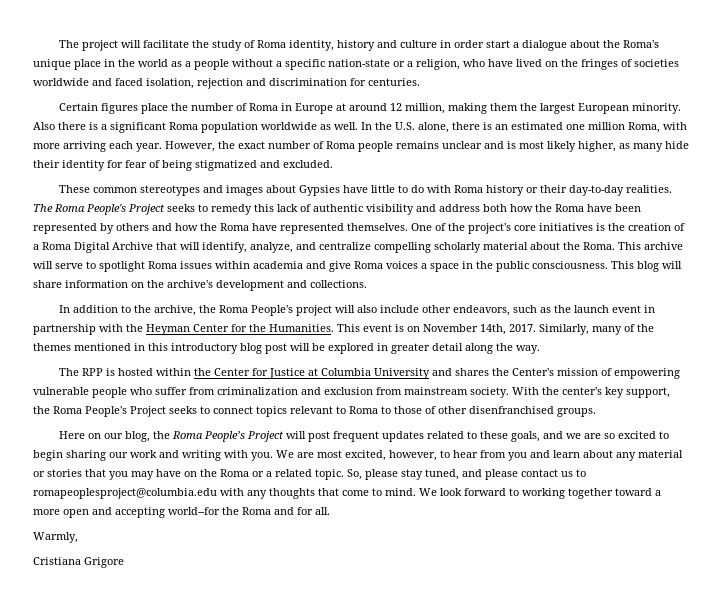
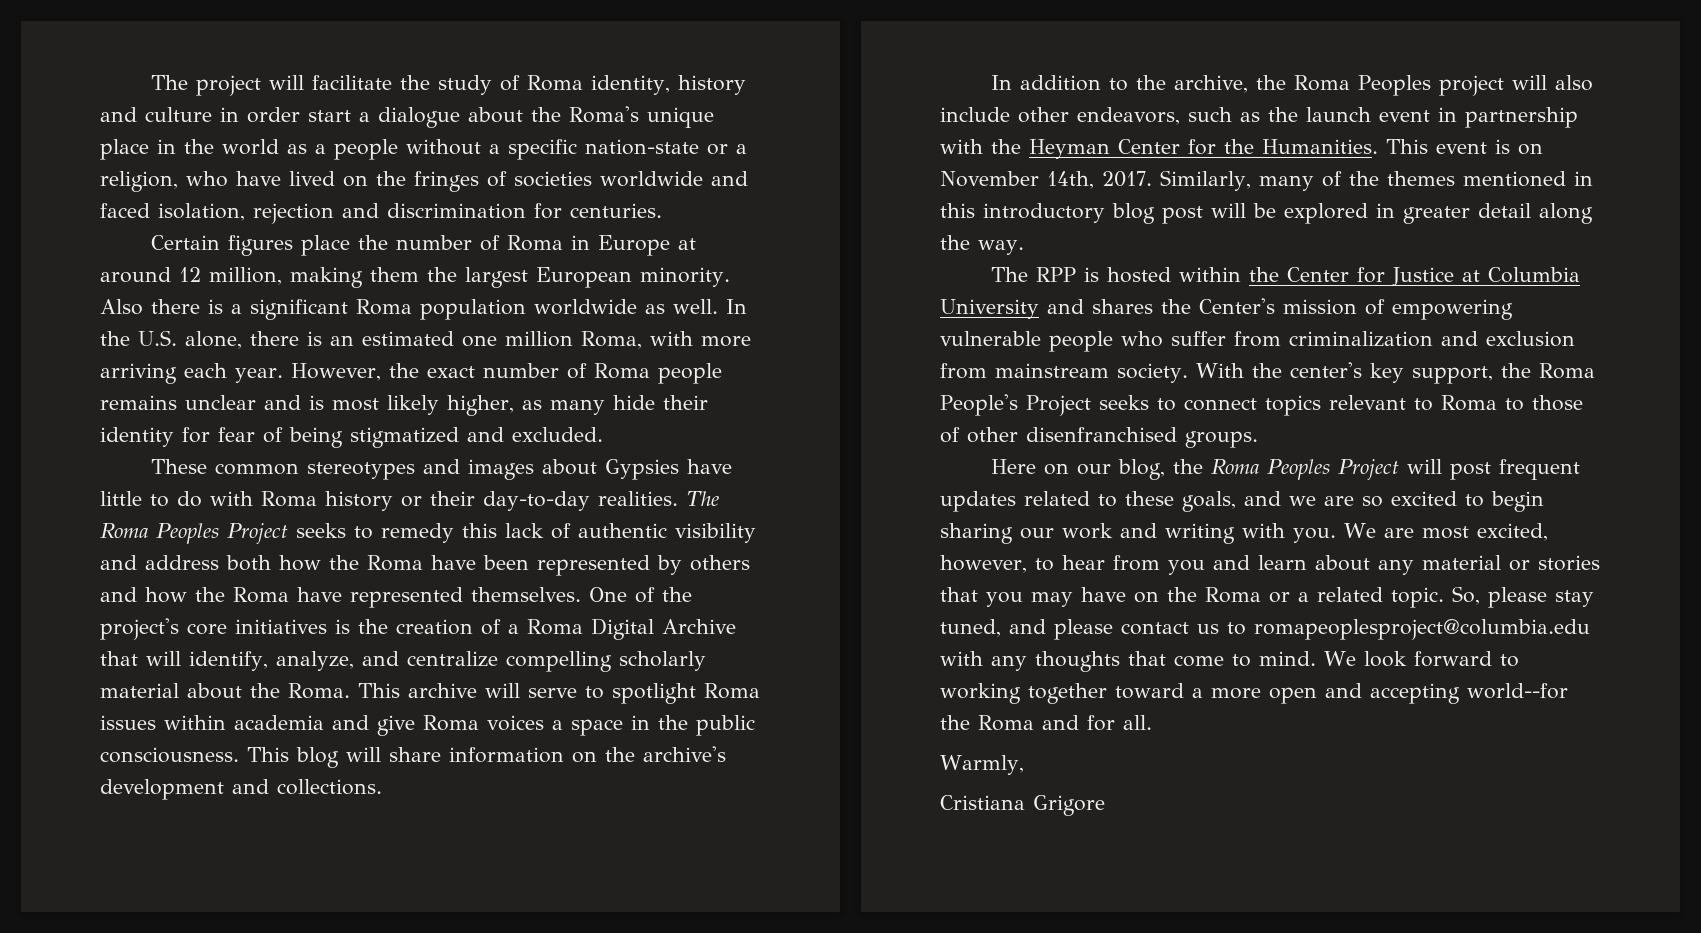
[86,204,126,215] People's -> [156,523,219,544] Peoples
[251,305,294,316] People's -> [1357,75,1431,96] Peoples
[204,431,246,442] People’s -> [1266,459,1330,480] Peoples

